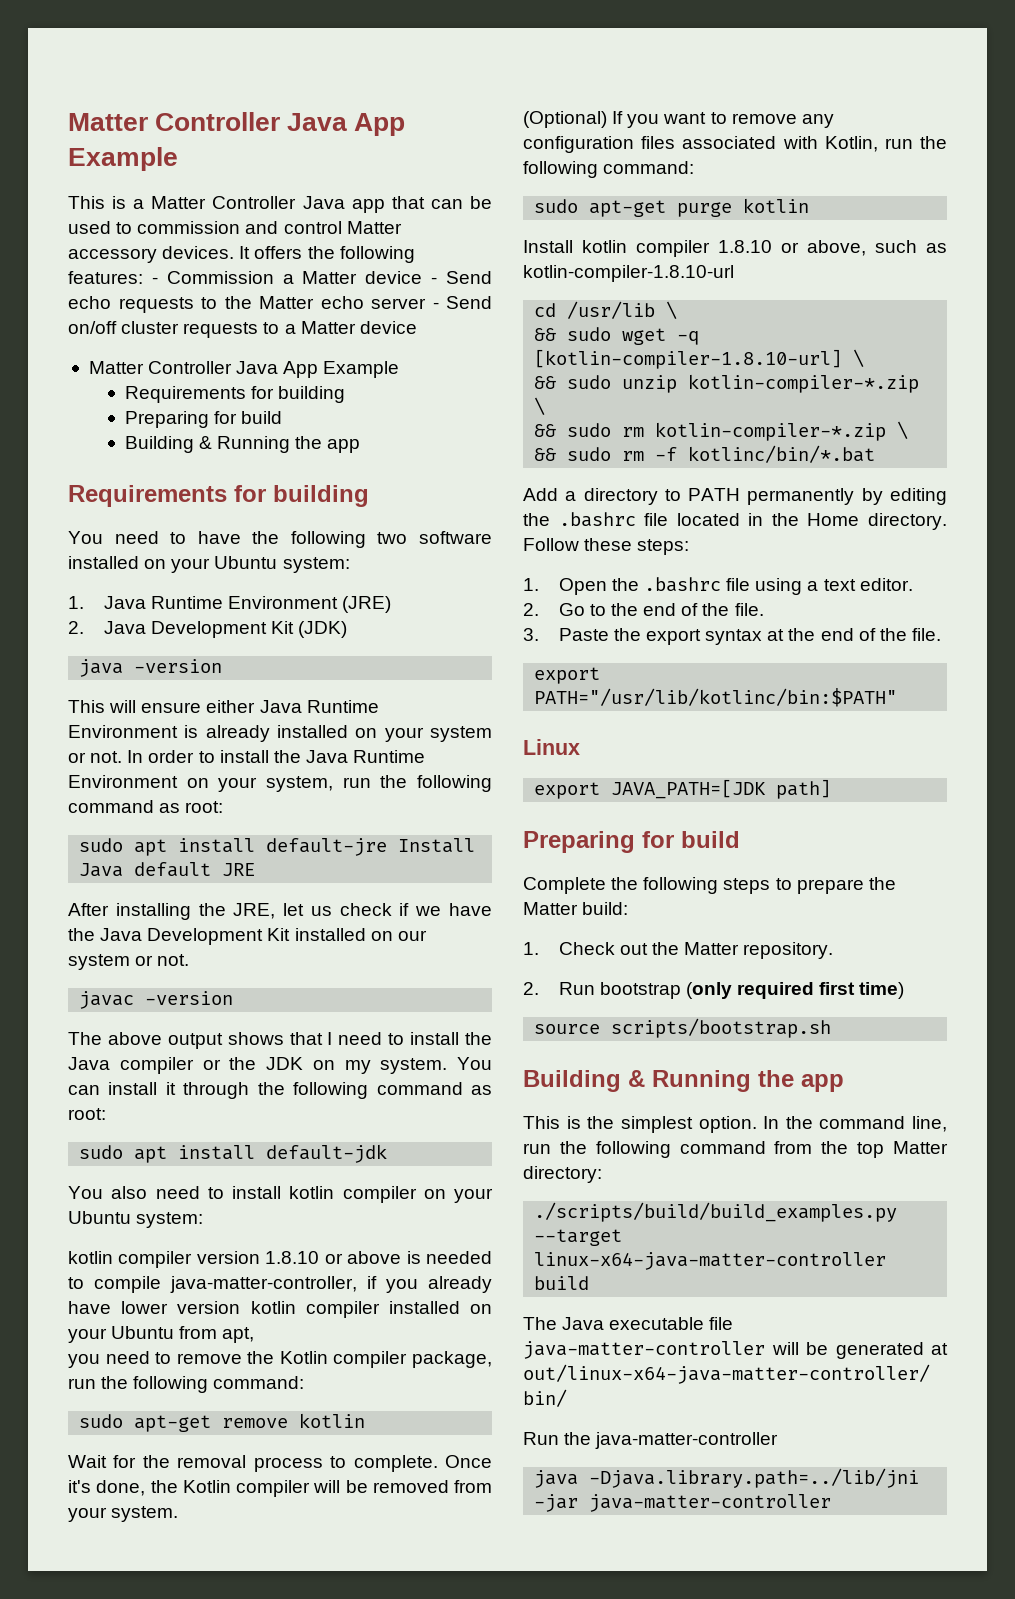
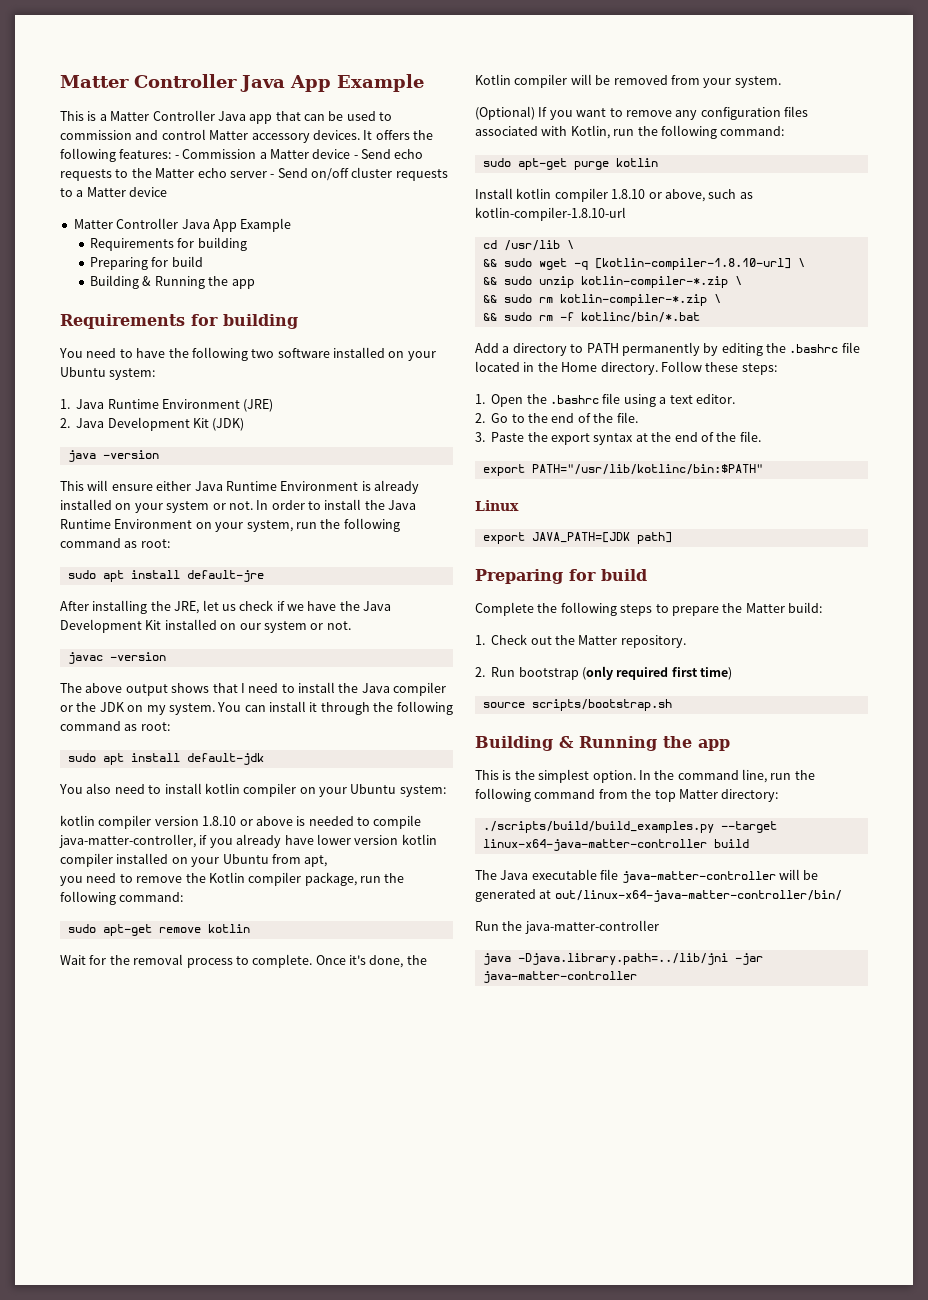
[398,838,476,853] [79,862,256,877] Install Java default JRE -> (264, 576) none

